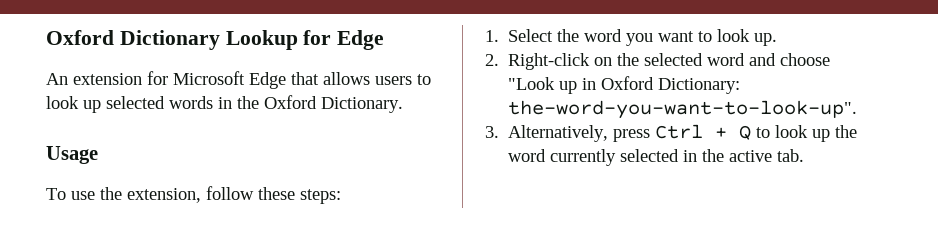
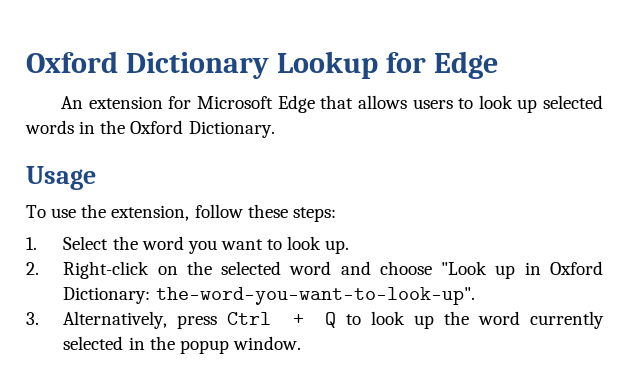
[729,149,805,162] active tab. -> [179,336,301,354] popup window.

